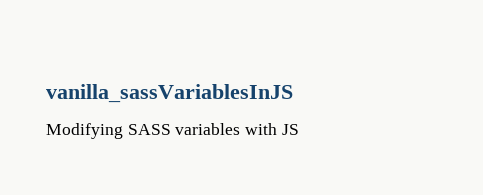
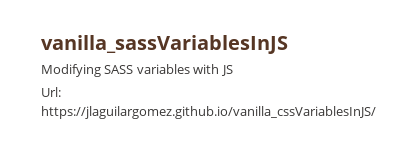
(299, 129) none -> [41,87,61,97] [41,106,376,119] // Url: https://jlaguilargomez.github.io/vanilla_cssVariablesInJS/

